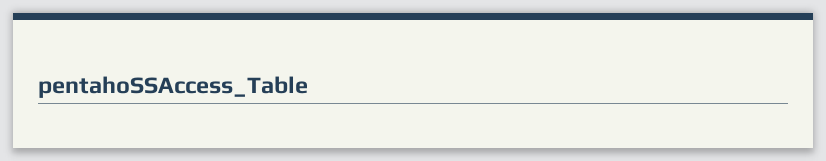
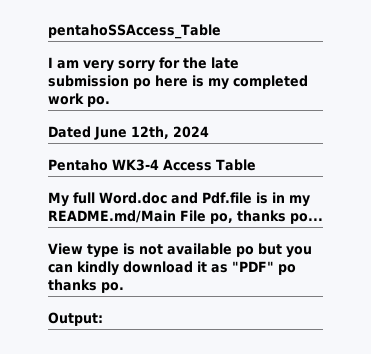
(308, 87) none -> [48,57,239,72] [48,75,308,90] [48,93,110,107] [48,126,209,140] [48,159,256,171] [48,192,310,207] [48,210,323,224] [48,243,312,258] [48,261,296,276] [48,279,124,293] [48,312,103,326] // I am very sorry for the late submission po here is my completed work po. // Dated June 12th, 2024 // Pentaho WK3-4 Access Table // My full Word.doc and Pdf.file is in my README.md/Main File po, thanks po... // View type is not available po but you can kindly download it as "PDF" po thanks po. // Output:

